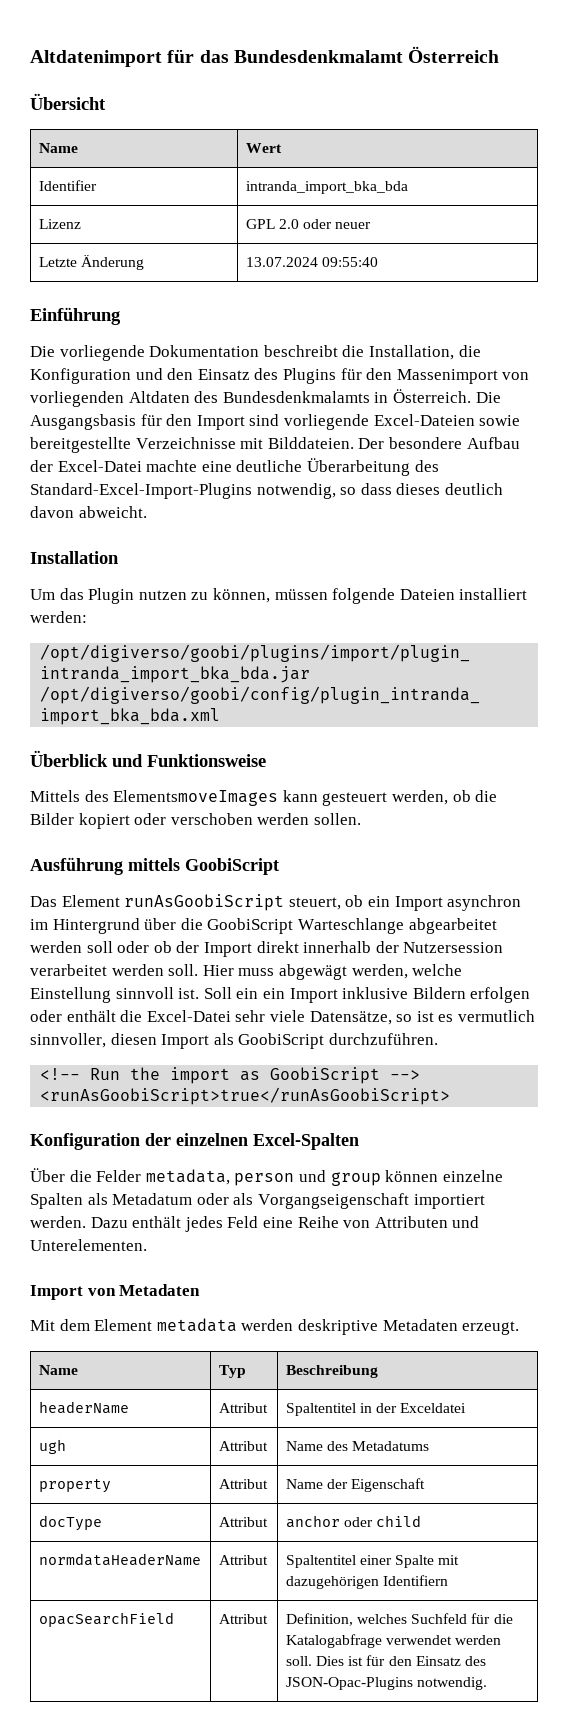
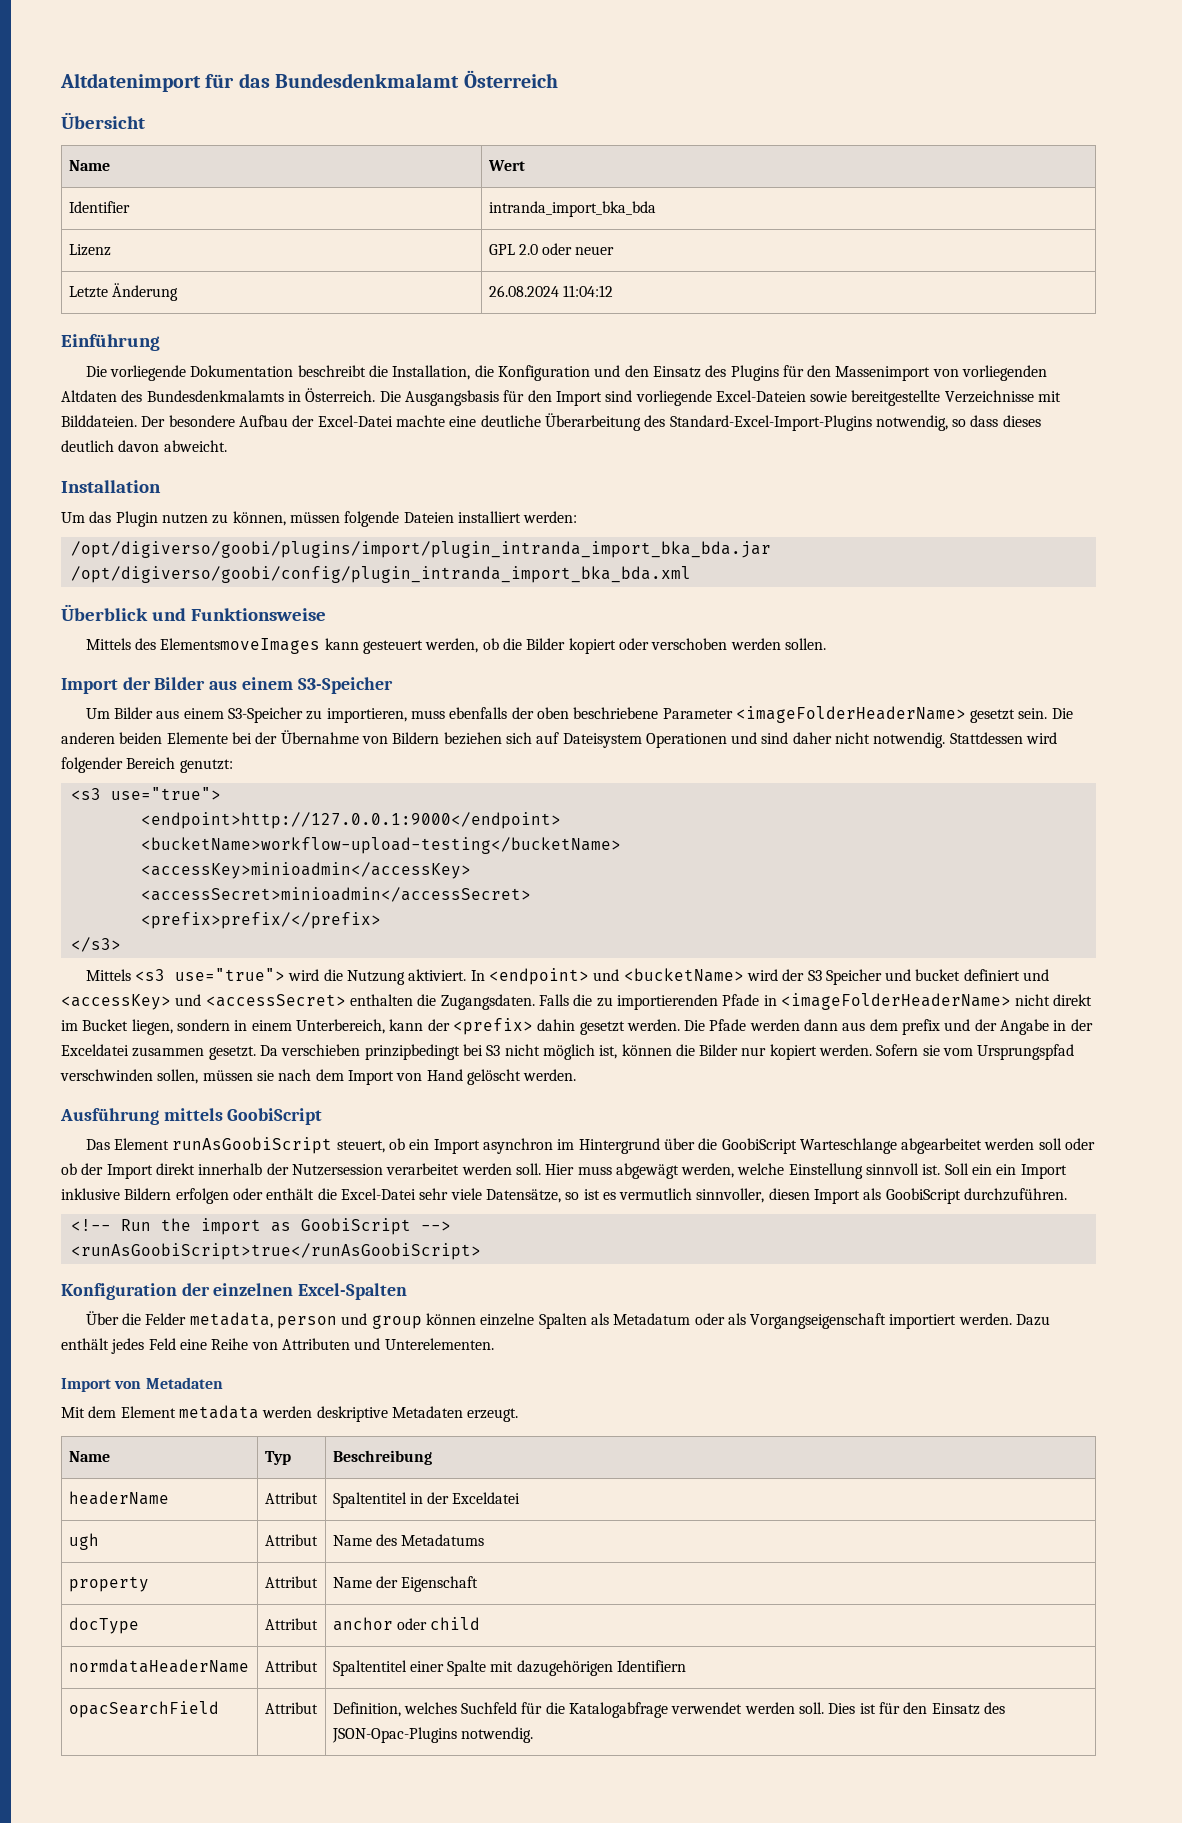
[245,257,379,267] 13.07.2024 09:55:40 -> [488,285,613,297] 26.08.2024 11:04:12
(361, 819) none -> [61,677,393,694] [85,706,1073,723] [61,730,1058,748] [61,757,233,773] [70,787,221,800] [140,812,561,829] [140,837,621,854] [140,862,471,879] [140,887,531,902] [140,912,381,929] [70,937,121,952] [85,968,1050,985] [61,993,1093,1010] [61,1018,1093,1035] [61,1044,1075,1060] [60,1069,577,1085] // Import der Bilder aus einem S3-Speicher // Um Bilder aus einem S3-Speicher zu importieren, muss ebenfalls der oben beschriebene Parameter <imageFolderHeaderName> gesetzt sein. Die anderen beiden Elemente bei der Übernahme von Bildern beziehen sich auf Dateisystem Operationen und sind daher nicht notwendig. Stattdessen wird folgender Bereich genutzt: // <s3 use="true"> // <endpoint>http://127.0.0.1:9000</endpoint> // <bucketName>workflow-upload-testing</bucketName> // <accessKey>minioadmin</accessKey> // <accessSecret>minioadmin</accessSecret> // <prefix>prefix/</prefix> // </s3> // Mittels <s3 use="true"> wird die Nutzung aktiviert. In <endpoint> und <bucketName> wird der S3 Speicher und bucket definiert und <accessKey> und <accessSecret> enthalten die Zugangsdaten. Falls die zu importierenden Pfade in <imageFolderHeaderName> nicht direkt im Bucket liegen, sondern in einem Unterbereich, kann der <prefix> dahin gesetzt werden. Die Pfade werden dann aus dem prefix und der Angabe in der Exceldatei zusammen gesetzt. Da verschieben prinzipbedingt bei S3 nicht möglich ist, können die Bilder nur kopiert werden. Sofern sie vom Ursprungspfad verschwinden sollen, müssen sie nach dem Import von Hand gelöscht werden.

